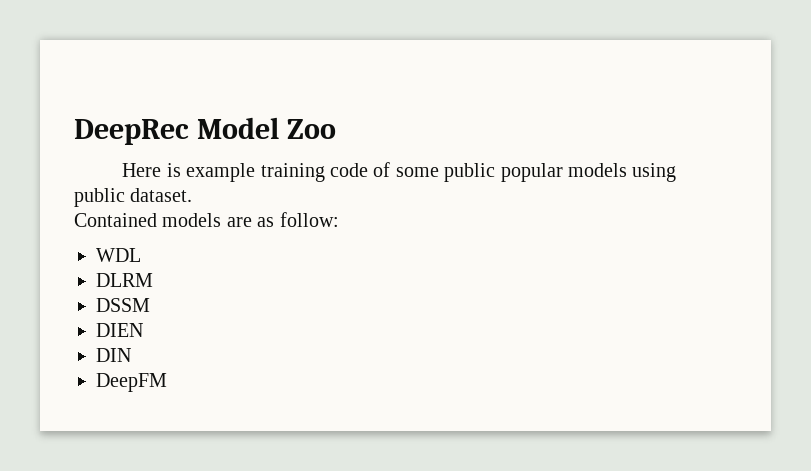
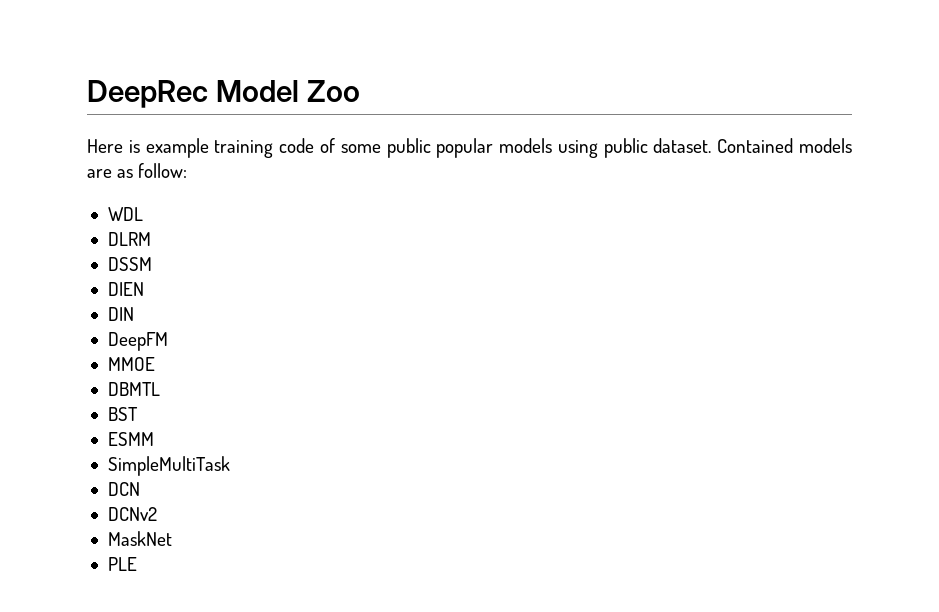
(193, 195) // -> (712, 145) none
(167, 382) none -> [107,357,155,371] [107,382,160,396] [107,407,138,421] [107,432,154,446] [107,456,230,476] [107,482,140,496] [107,507,157,521] [107,531,172,546] [107,557,137,571] // MMOE // DBMTL // BST // ESMM // SimpleMultiTask // DCN // DCNv2 // MaskNet // PLE

